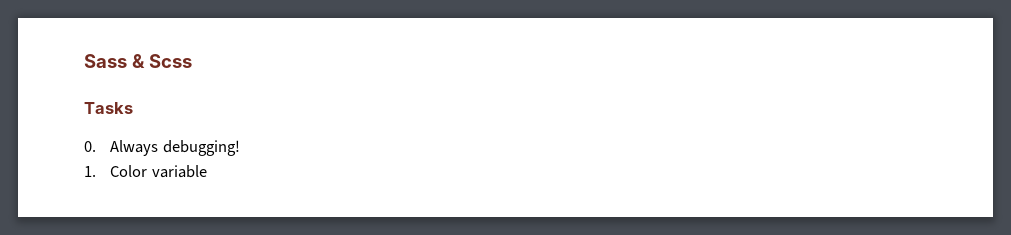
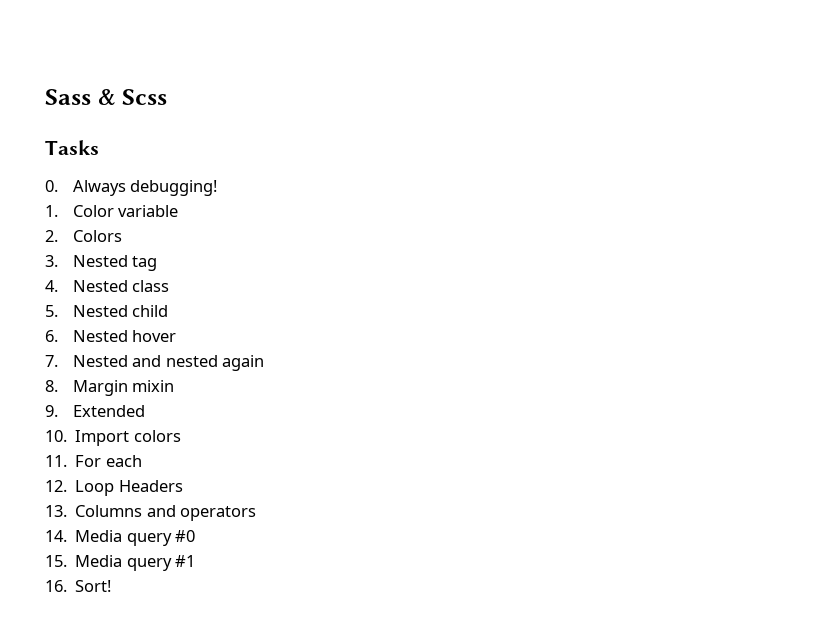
(207, 171) none -> [45,230,122,242] [45,255,158,271] [45,280,170,292] [45,305,169,317] [45,330,177,342] [45,355,264,371] [45,380,175,396] [45,405,145,417] [45,430,181,446] [45,455,142,467] [45,480,183,496] [45,505,257,521] [45,530,196,546] [45,555,196,571] [45,580,112,592] // 2. Colors // 3. Nested tag // 4. Nested class // 5. Nested child // 6. Nested hover // 7. Nested and nested again // 8. Margin mixin // 9. Extended // 10. Import colors // 11. For each // 12. Loop Headers // 13. Columns and operators // 14. Media query #0 // 15. Media query #1 // 16. Sort!

